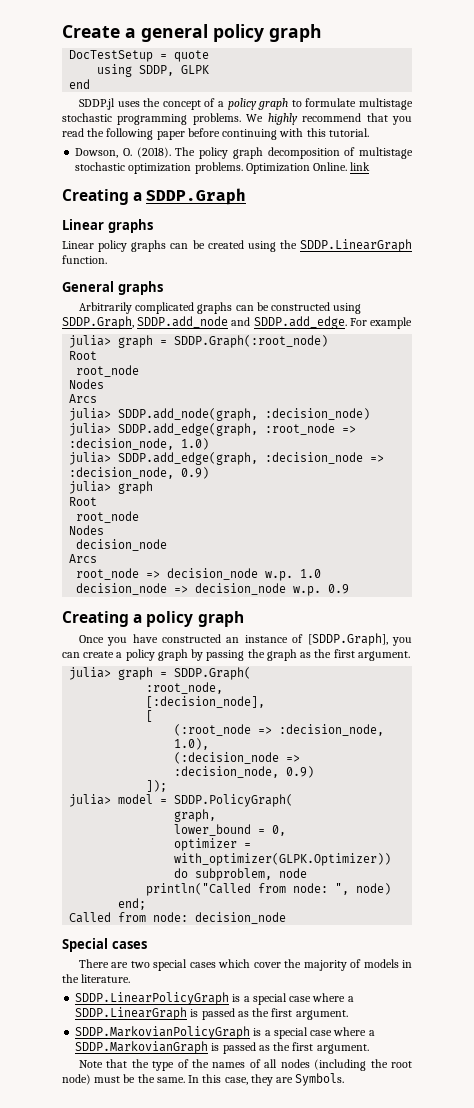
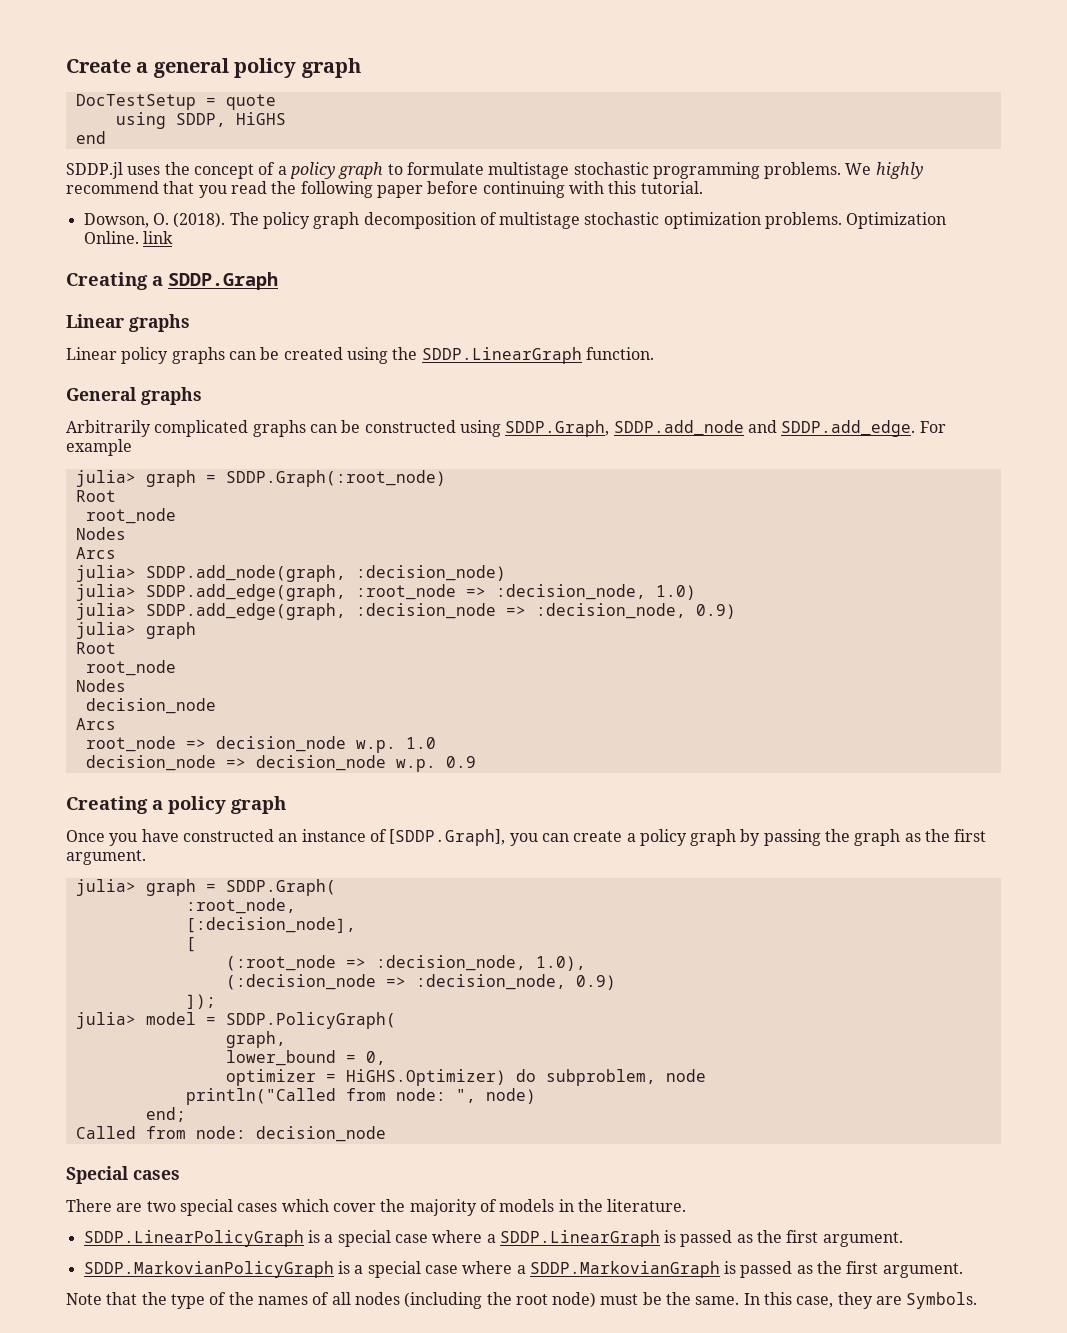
[181,65,210,74] GLPK -> [235,112,286,125] HiGHS
[174,853,392,866] with_optimizer(GLPK.Optimizer)) -> [345,1069,506,1086] HiGHS.Optimizer)

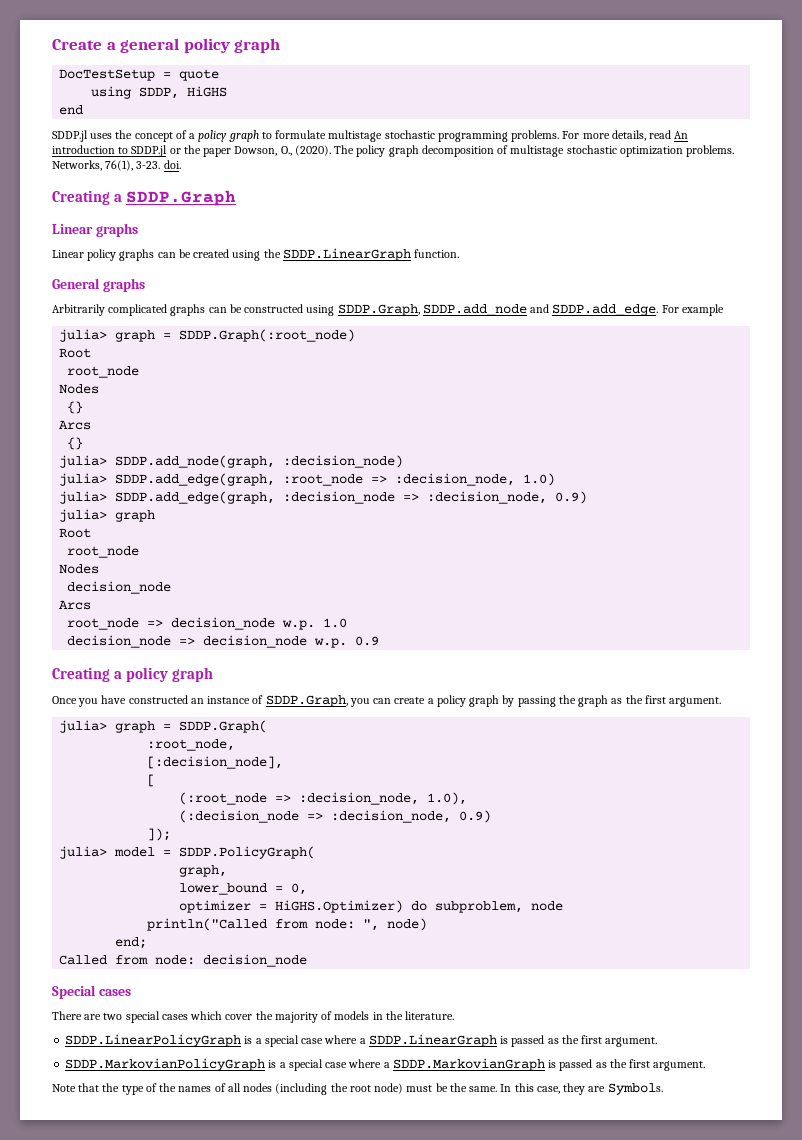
[845,162,923,179] [66,181,703,198] [83,212,226,228] We highly recommend that you read the following paper before continuing with this tutorial. // Dowson, O. (2018). -> [562,130,689,141] [52,145,331,157] For more details, read An introduction to SDDP.jl or the paper Dowson, O., (2020).
[846,212,947,229] [83,231,173,244] Optimization Online. link -> [52,160,181,171] Networks, 76(1), 3-23. doi.
[75,547,116,559] // Arcs -> [67,401,84,414] [59,420,92,430] [67,437,84,450] // {} // Arcs // {}
[389,829,506,846] [SDDP.Graph], -> [265,695,348,707] SDDP.Graph,

